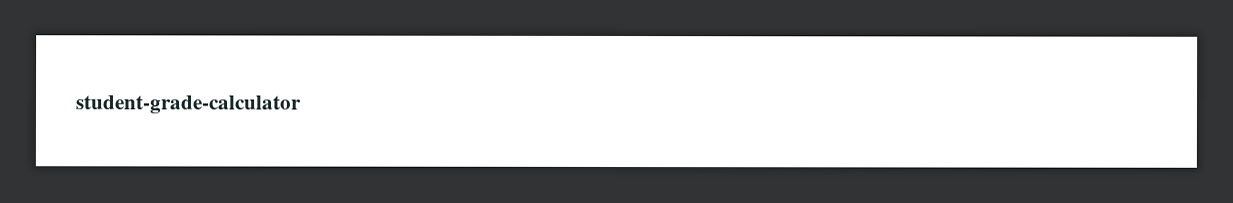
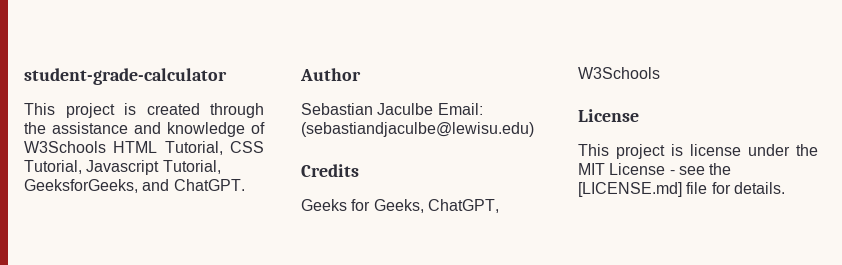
(302, 104) none -> [24,103,264,118] [24,122,265,137] [24,141,264,155] [24,160,221,175] [24,179,245,193] [300,68,361,81] [301,103,483,115] [301,122,534,137] [301,164,359,177] [301,199,499,213] [578,67,660,79] [578,109,639,122] [578,144,818,159] [578,163,732,175] [578,182,785,197] // This project is created through the assistance and knowledge of W3Schools HTML Tutorial, CSS Tutorial, Javascript Tutorial, GeeksforGeeks, and ChatGPT. // Author // Sebastian Jaculbe Email: (sebastiandjaculbe@lewisu.edu) // Credits // Geeks for Geeks, ChatGPT, W3Schools // License // This project is license under the MIT License - see the [LICENSE.md] file for details.

